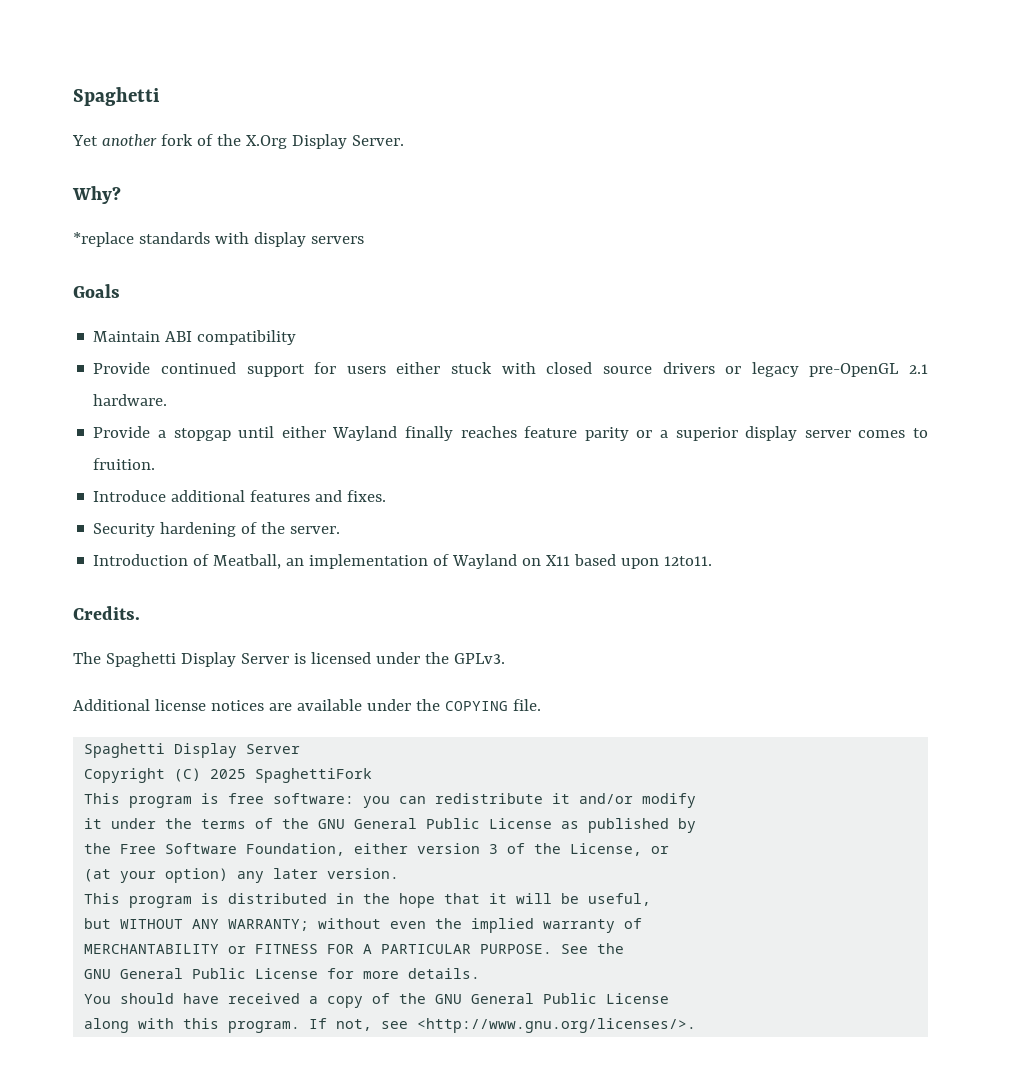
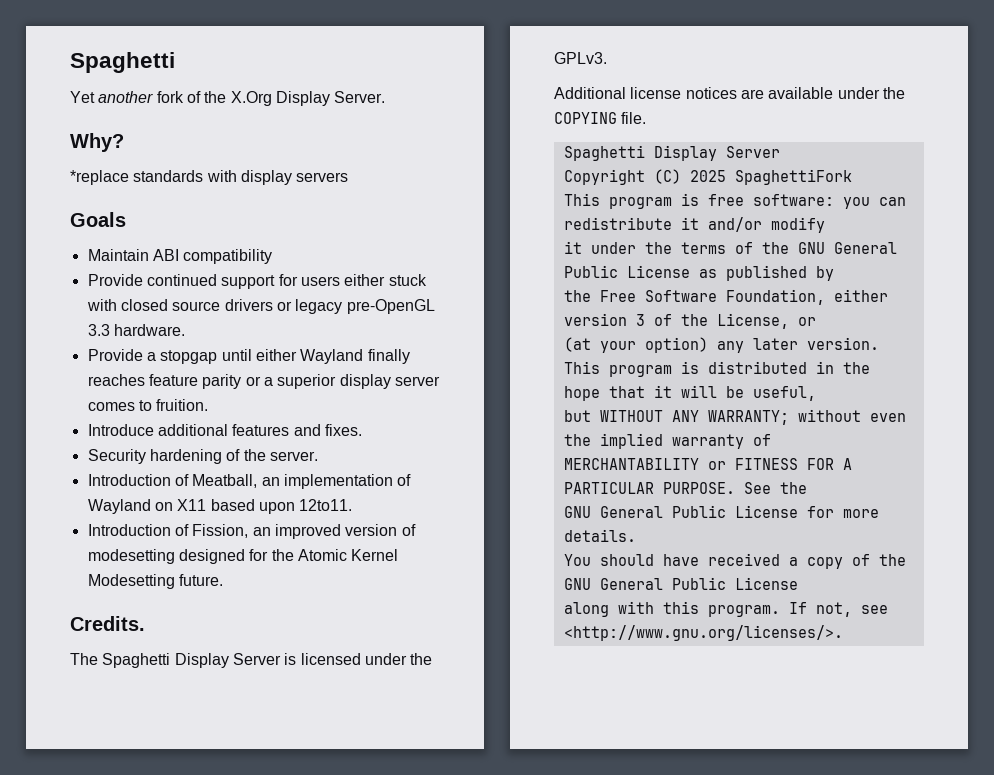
[908,364,928,374] 2.1 -> [87,324,110,336] 3.3
(713, 561) none -> [87,524,416,539] [87,549,399,564] [87,574,223,589] // Introduction of Fission, an improved version of modesetting designed for the Atomic Kernel Modesetting future.

